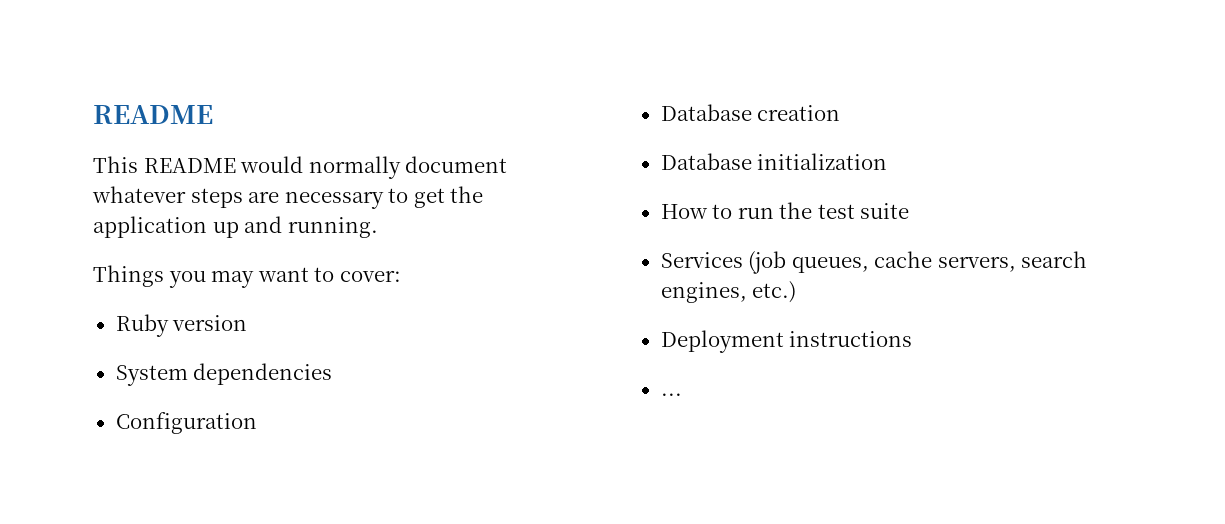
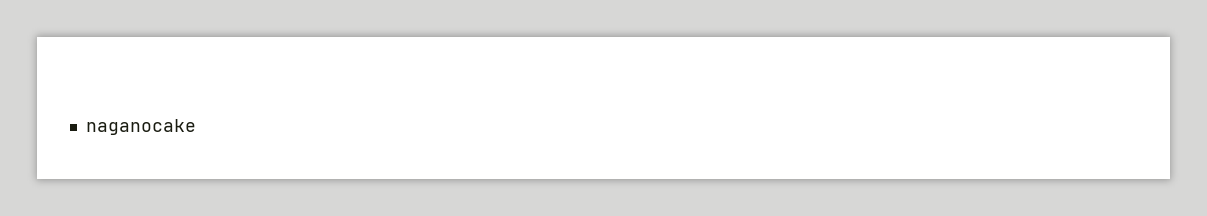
[93,105,213,124] [93,156,508,179] [92,186,484,209] [93,216,378,238] [93,265,401,288] [115,314,248,337] [115,363,333,386] [115,412,257,434] [660,104,841,121] [660,153,888,170] [660,202,910,219] [660,251,1088,274] [660,281,797,303] [660,330,913,353] [660,393,682,396] README // This README would normally document whatever steps are necessary to get the application up and running. // Things you may want to cover: // Ruby version // System dependencies // Configuration // Database creation // Database initialization // How to run the test suite // Services (job queues, cache servers, search engines, etc.) // Deployment instructions // ... -> [85,119,196,135] naganocake

